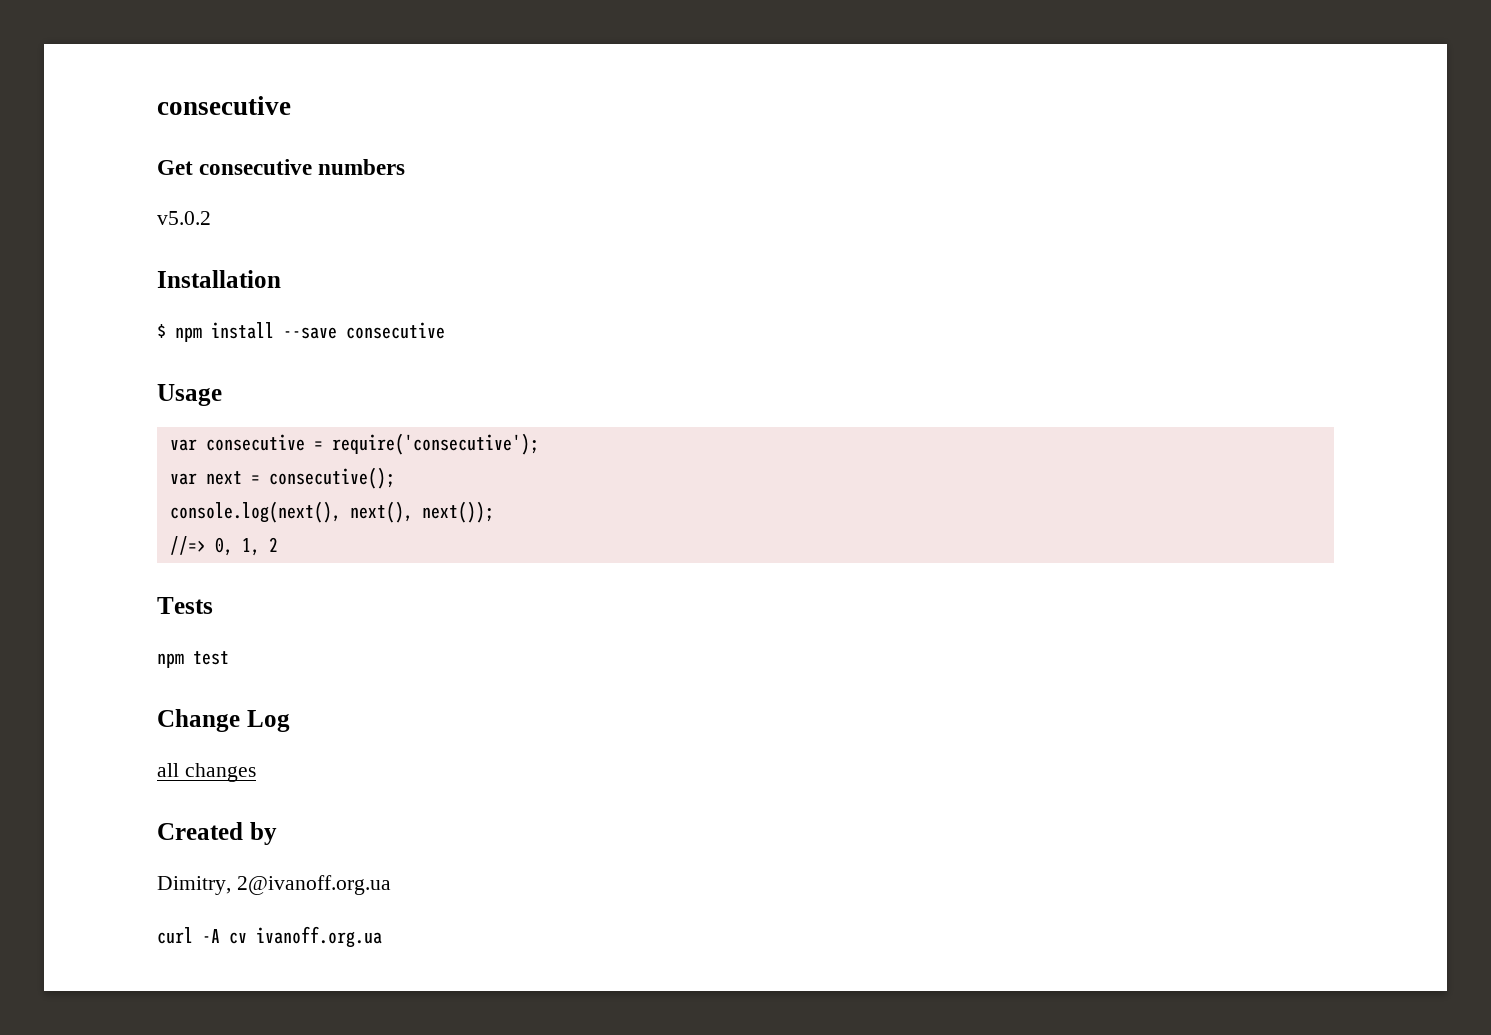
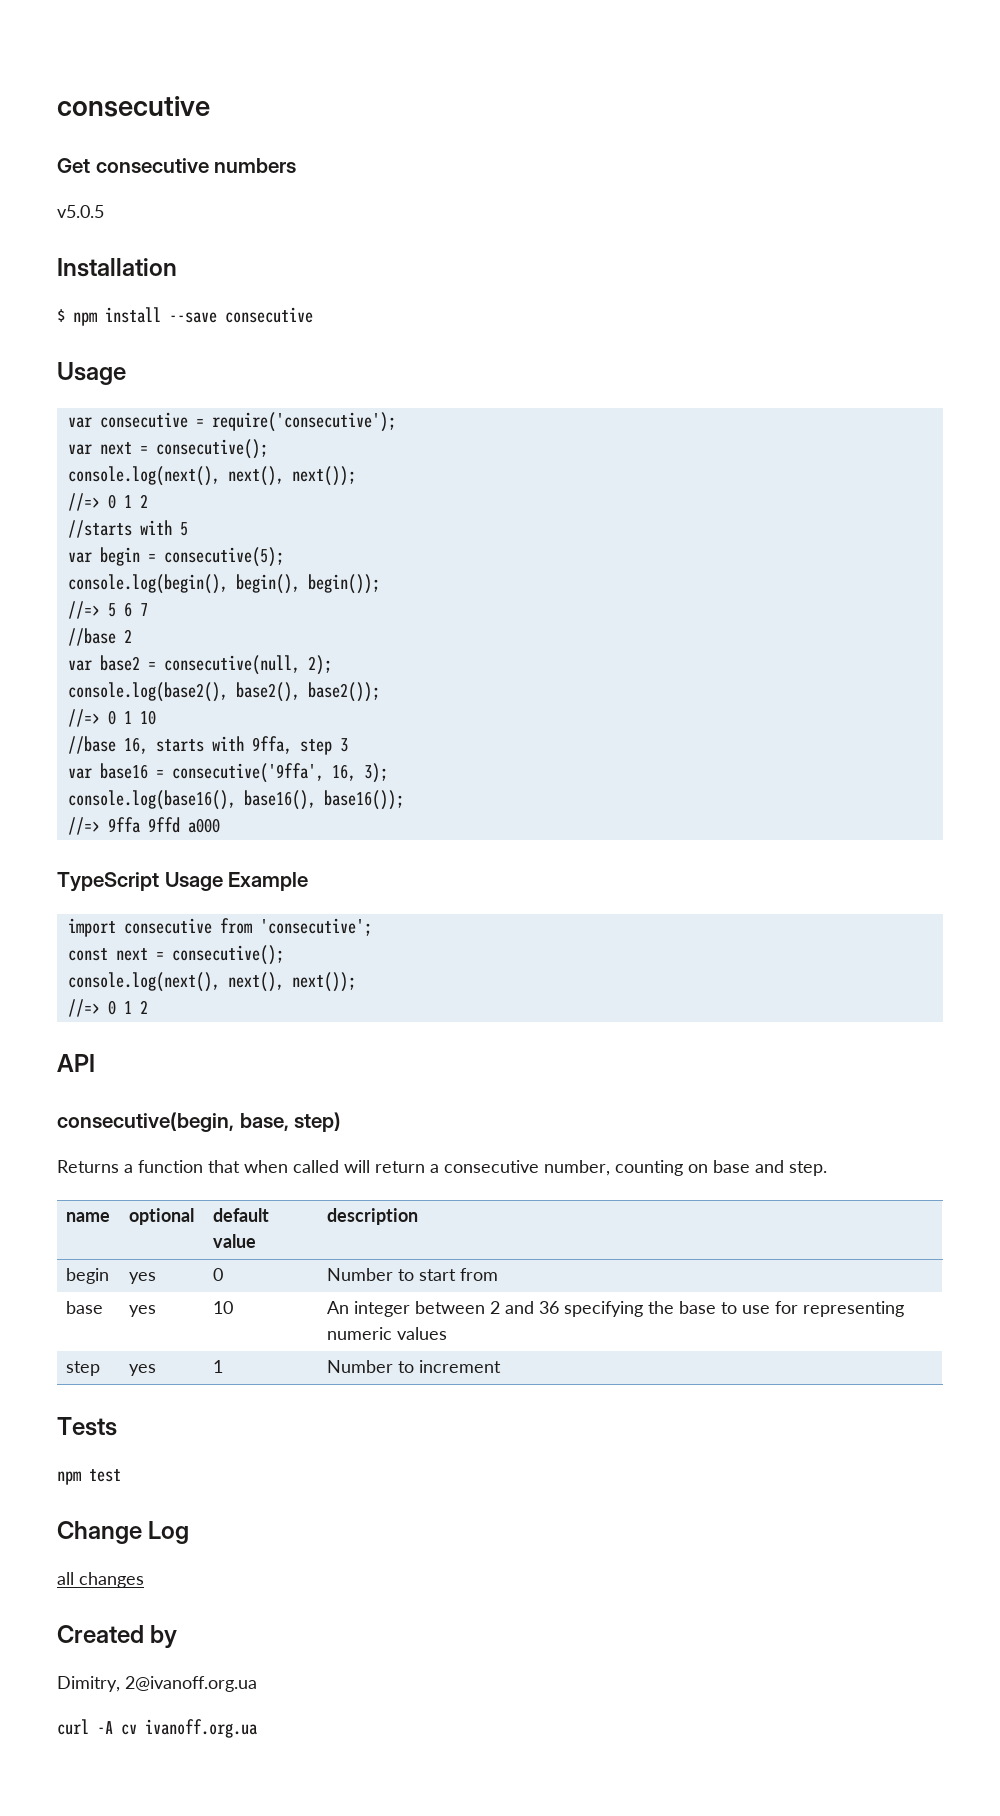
[157,211,211,225] v5.0.2 -> [57,205,104,218] v5.0.5
[214,537,278,556] 0, 1, 2 -> [107,494,148,509] [67,520,188,538] [67,547,284,567] [67,574,380,594] [67,601,148,619] [67,628,132,646] [67,655,332,675] [67,682,380,702] [67,709,156,727] [67,736,348,755] [67,763,388,783] [67,790,404,810] [67,817,220,835] [57,872,309,892] [67,918,372,937] [67,945,284,965] [67,972,356,992] [67,999,148,1017] [57,1054,95,1072] [57,1112,342,1132] [57,1160,827,1176] [66,1212,111,1222] [129,1208,195,1225] [213,1208,270,1222] [213,1234,257,1248] [327,1208,419,1225] [66,1268,110,1284] [129,1272,157,1284] [213,1268,224,1281] [327,1268,499,1281] [66,1301,104,1314] [129,1305,157,1317] [213,1301,234,1314] [327,1301,905,1317] [327,1327,448,1340] [66,1361,101,1376] [129,1364,157,1376] [213,1360,224,1373] [327,1360,502,1373] 0 1 2 // //starts with 5 // var begin = consecutive(5); // console.log(begin(), begin(), begin()); // //=> 5 6 7 // //base 2 // var base2 = consecutive(null, 2); // console.log(base2(), base2(), base2()); // //=> 0 1 10 // //base 16, starts with 9ffa, step 3 // var base16 = consecutive('9ffa', 16, 3); // console.log(base16(), base16(), base16()); // //=> 9ffa 9ffd a000 // TypeScript Usage Example // import consecutive from 'consecutive'; // const next = consecutive(); // console.log(next(), next(), next()); // //=> 0 1 2 // API // consecutive(begin, base, step) // Returns a function that when called will return a consecutive number, counting on base and step. // name | optional | default value | description // begin | yes | 0 | Number to start from // base | yes | 10 | An integer between 2 and 36 specifying the base to use for representing numeric values // step | yes | 1 | Number to increment

